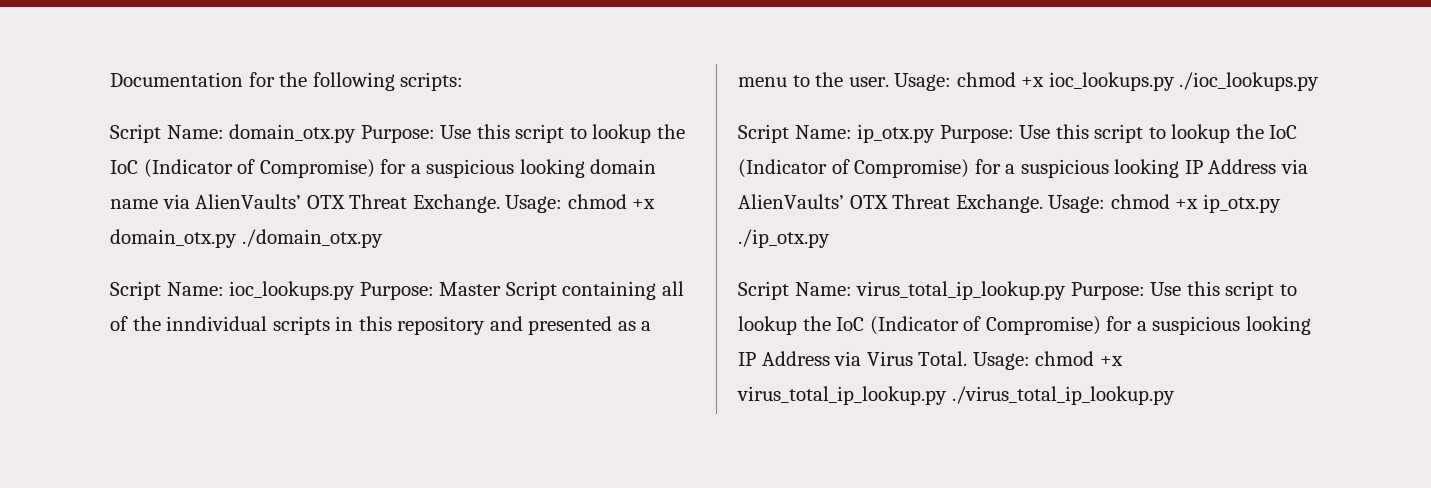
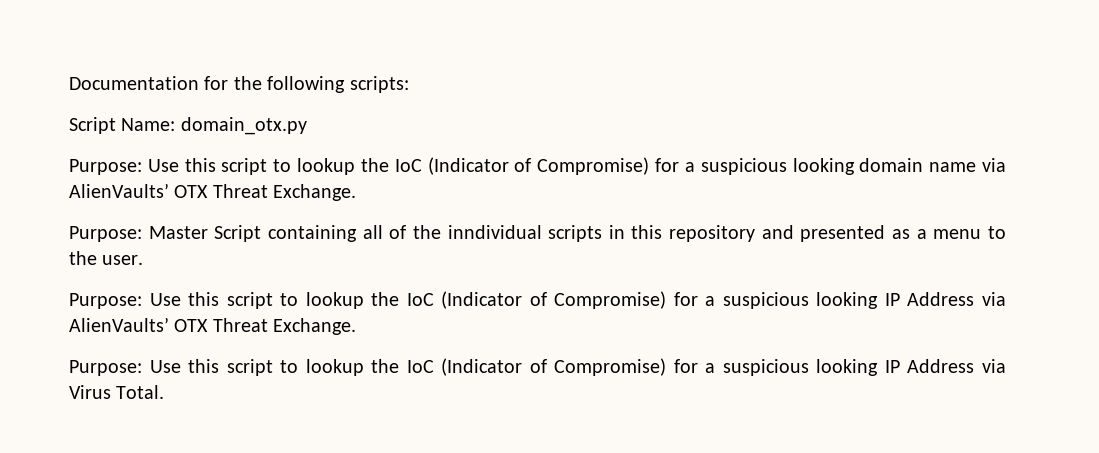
(357, 133) none -> (307, 126) //
[505,194,656,213] [110,229,383,248] [110,281,356,300] Usage: chmod +x domain_otx.py ./domain_otx.py // Script Name: ioc_lookups.py -> (357, 192) //
[894,72,1320,91] [738,124,936,143] Usage: chmod +x ioc_lookups.py ./ioc_lookups.py // Script Name: ip_otx.py -> (144, 260) //
[1048,194,1281,213] [738,229,830,248] [738,281,1067,300] Usage: chmod +x ip_otx.py ./ip_otx.py // Script Name: virus_total_ip_lookup.py -> (357, 326) //
[972,351,1123,370] [737,386,1175,405] Usage: chmod +x virus_total_ip_lookup.py ./virus_total_ip_lookup.py -> (165, 392) none

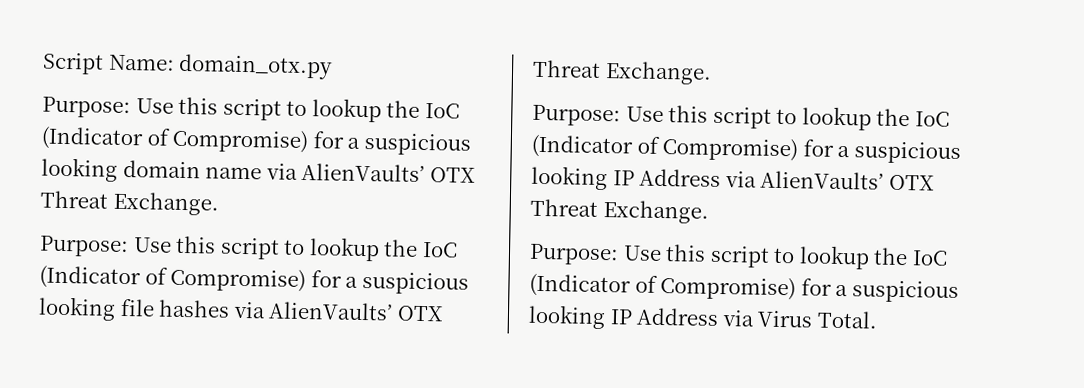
[69,76,409,93] Documentation for the following scripts: // -> (42, 63) none
[148,225,1006,242] [69,251,144,265] Master Script containing all of the inndividual scripts in this repository and presented as a menu to the user. -> [132,235,458,262] [39,265,469,295] [38,296,444,322] [532,59,712,85] Use this script to lookup the IoC (Indicator of Compromise) for a suspicious looking file hashes via AlienVaults’ OTX Threat Exchange.

